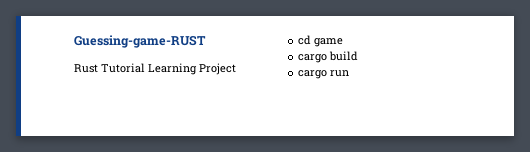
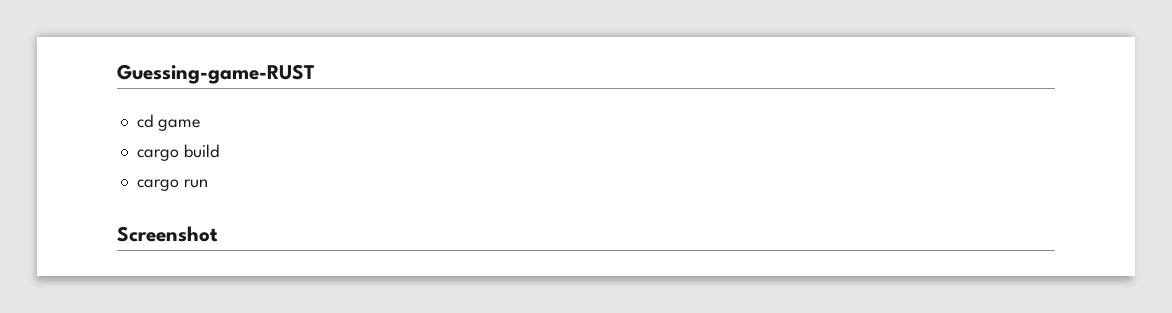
[74,63,236,75] // Rust Tutorial Learning Project -> (315, 74) none
(350, 73) none -> [117,226,218,242] // Screenshot

